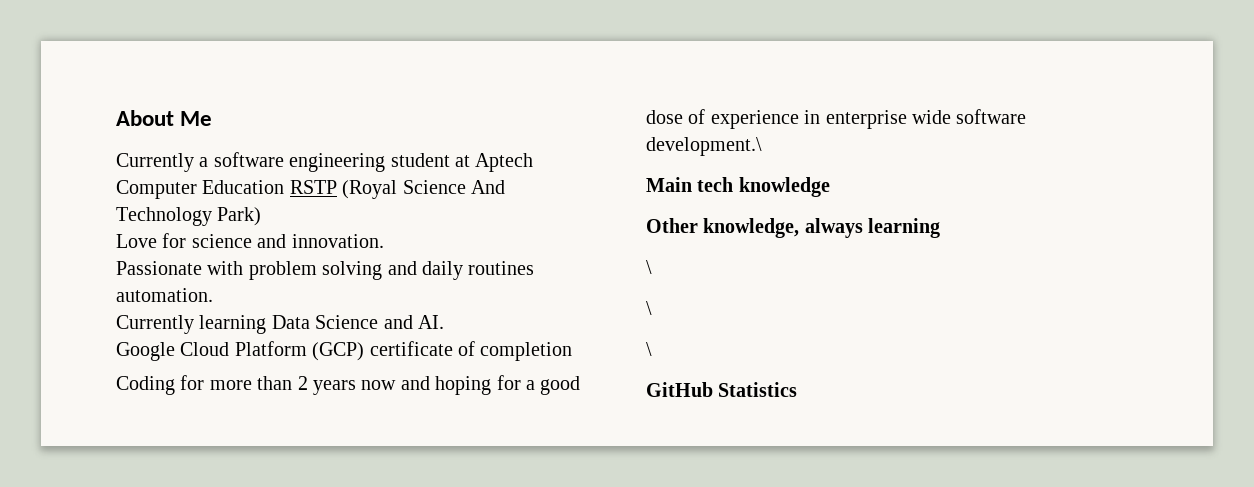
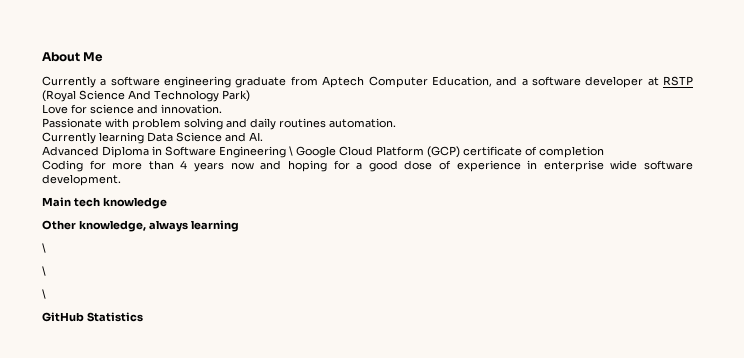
[390,153,534,172] [116,180,285,199] student at Aptech Computer Education -> [235,76,659,88] graduate from Aptech Computer Education, and a software developer at
(444, 322) none -> [42,146,293,158] Advanced Diploma in Software Engineering \
[297,376,308,390] 2 -> [180,160,188,169] 4
[646,137,762,156] development.\ -> [42,174,121,186] development.

